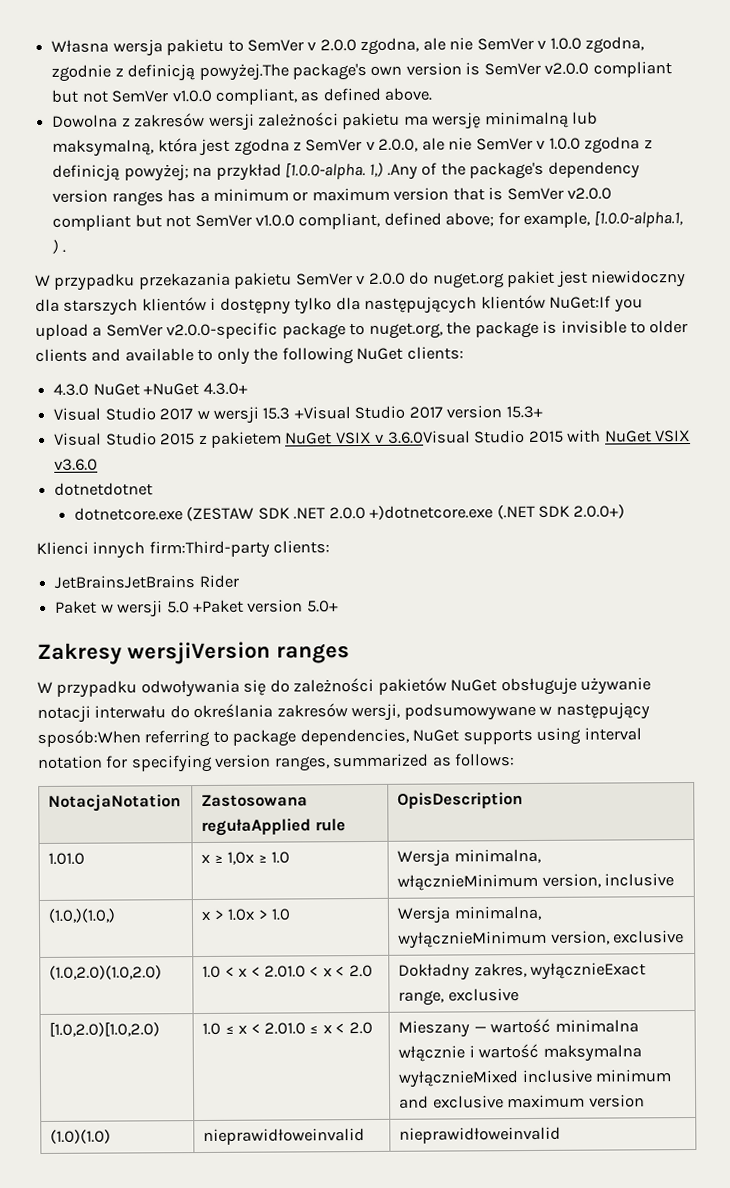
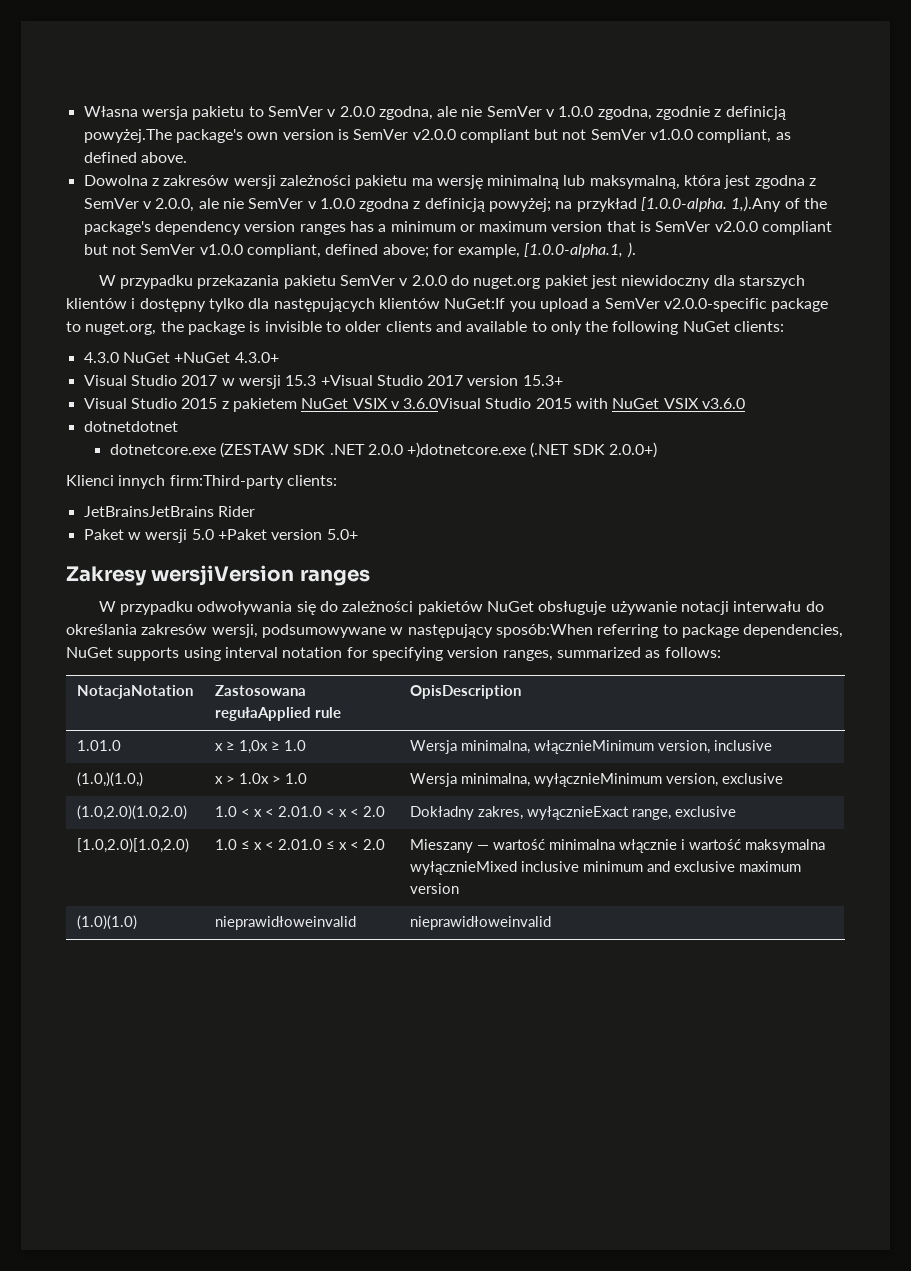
[369,161,418,180] 1,) .Any -> [731,196,782,212] 1,).Any
[52,238,66,254] ) . -> [626,242,636,258] ).

